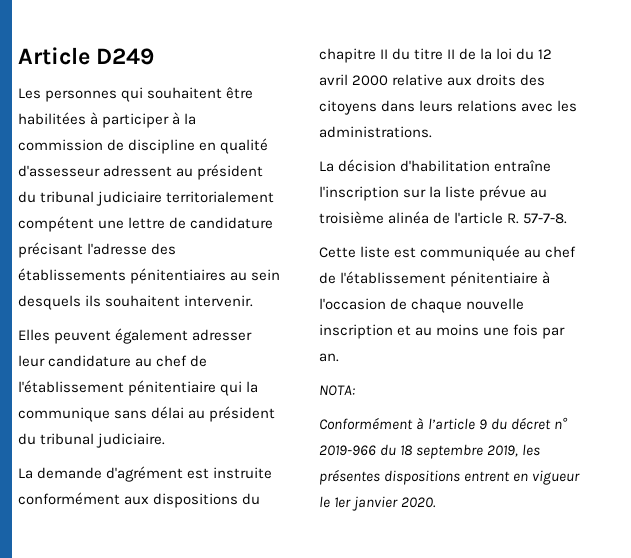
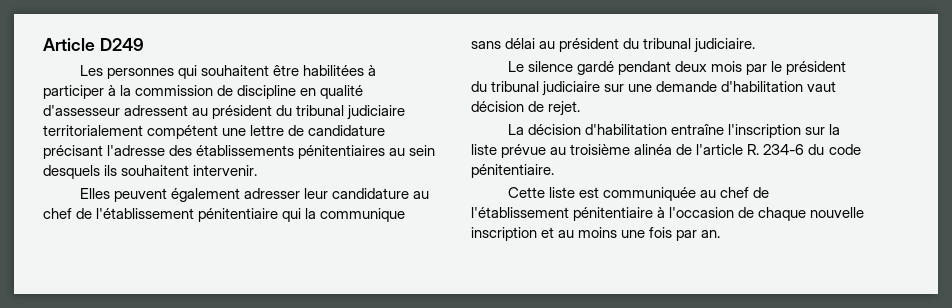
[18,466,273,482] [18,492,261,508] [319,48,553,63] [319,74,546,86] [319,100,578,115] [319,126,432,138] La demande d'agrément est instruite conformément aux dispositions du chapitre II du titre II de la loi du 12 avril 2000 relative aux droits des citoyens dans leurs relations avec les administrations. -> [507,61,846,75] [471,81,837,96] [471,101,581,116] Le silence gardé pendant deux mois par le président du tribunal judiciaire sur une demande d'habilitation vaut décision de rejet.
[523,213,568,224] 57-7-8. -> [763,144,861,155] [471,164,554,178] 234-6 du code pénitentiaire.
[319,385,355,396] [319,417,569,430] [319,444,541,459] [319,469,581,485] [319,496,437,511] // NOTA: // Conformément à l’article 9 du décret n° 2019-966 du 18 septembre 2019, les présentes dispositions entrent en vigueur le 1er janvier 2020. -> (721, 234) none

